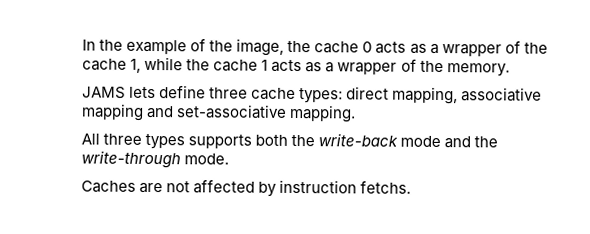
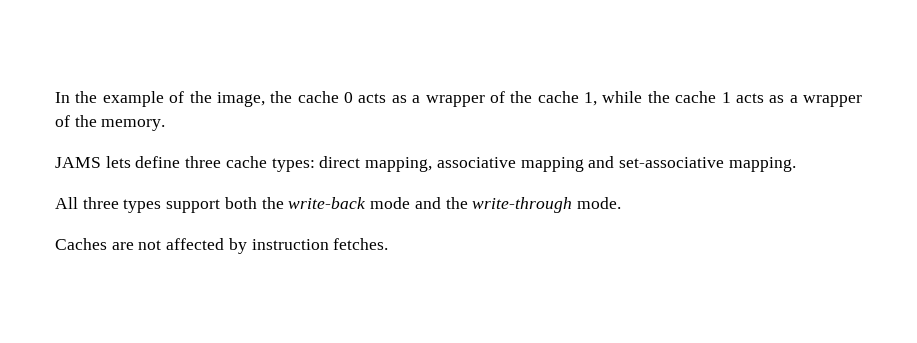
[188,134,253,149] supports -> [166,199,221,213] support
[360,180,412,194] fetchs. -> [333,238,389,250] fetches.

